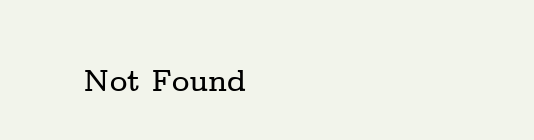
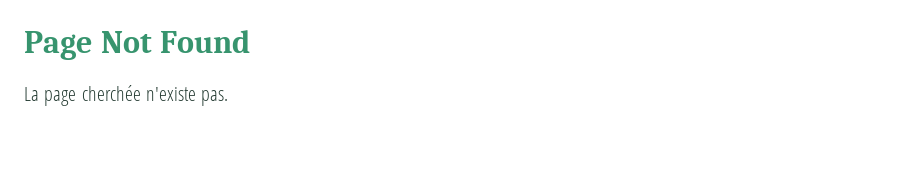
(83, 80) none -> [24,31,92,60] Page
(246, 80) none -> [24,85,229,106] // La page cherchée n'existe pas.

